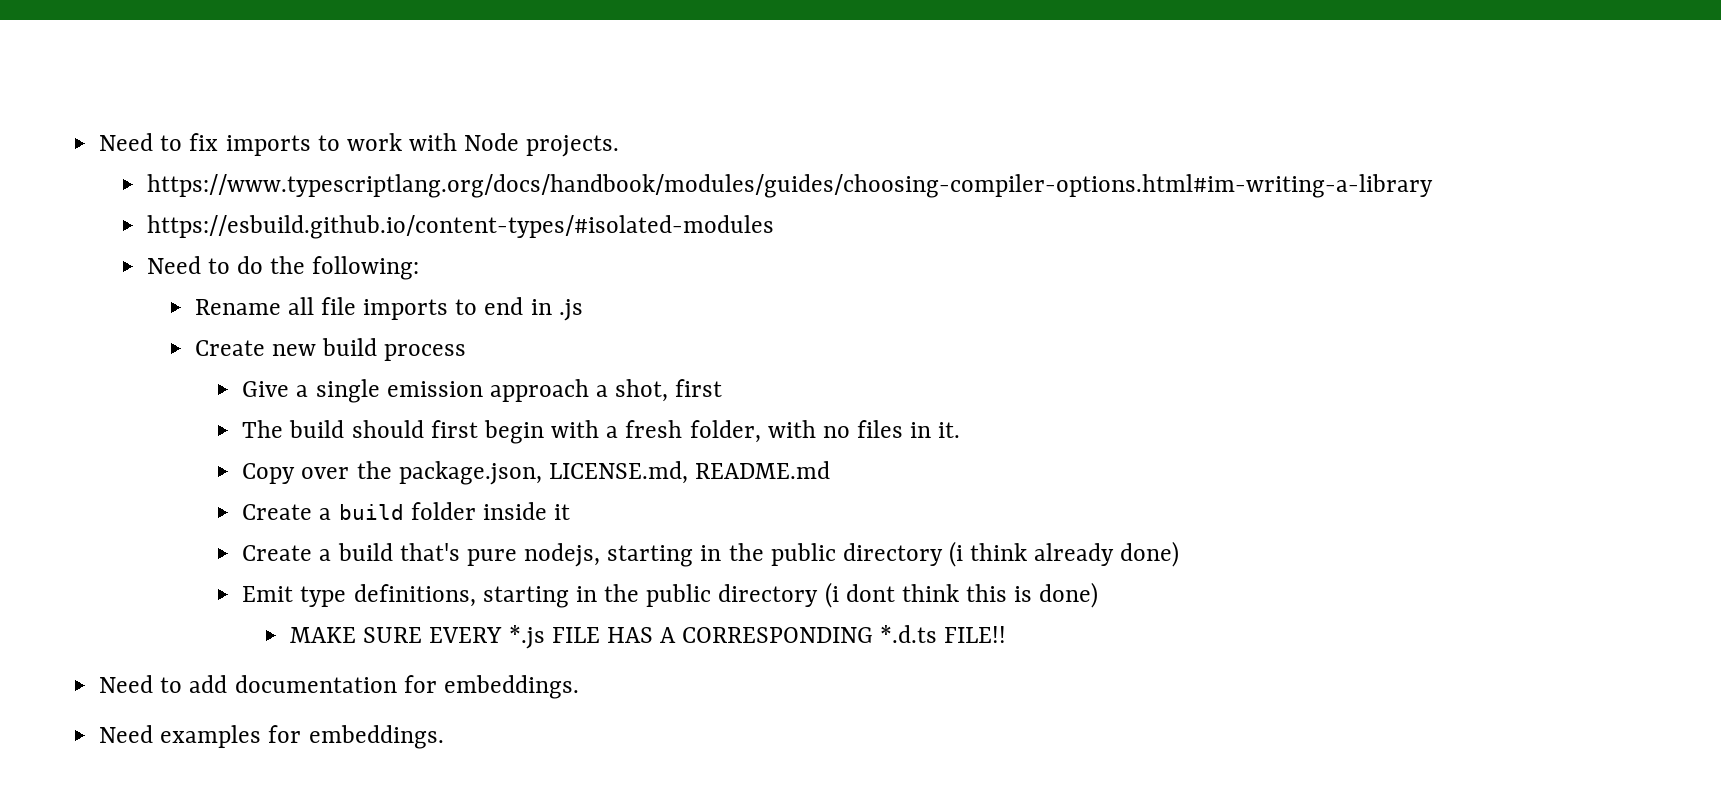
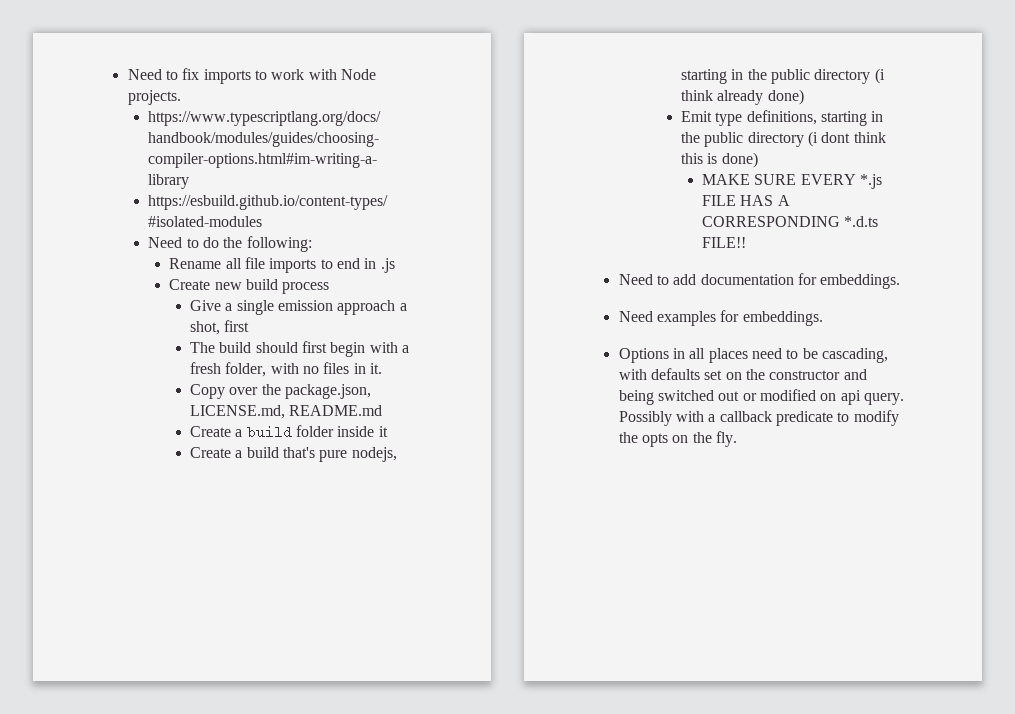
(444, 737) none -> [618,348,888,363] [618,368,867,380] [618,389,904,405] [618,410,899,426] [618,431,737,447] // Options in all places need to be cascading, with defaults set on the constructor and being switched out or modified on api query. Possibly with a callback predicate to modify the opts on the fly.

